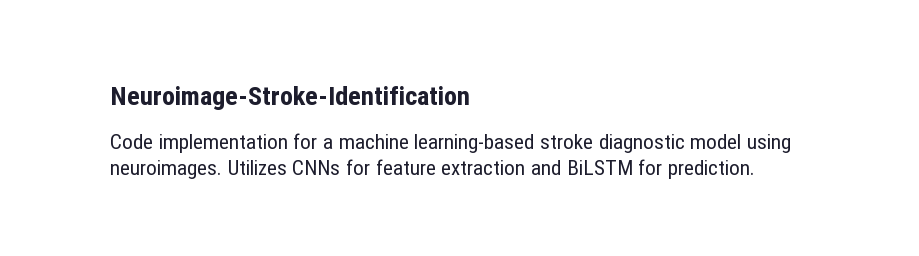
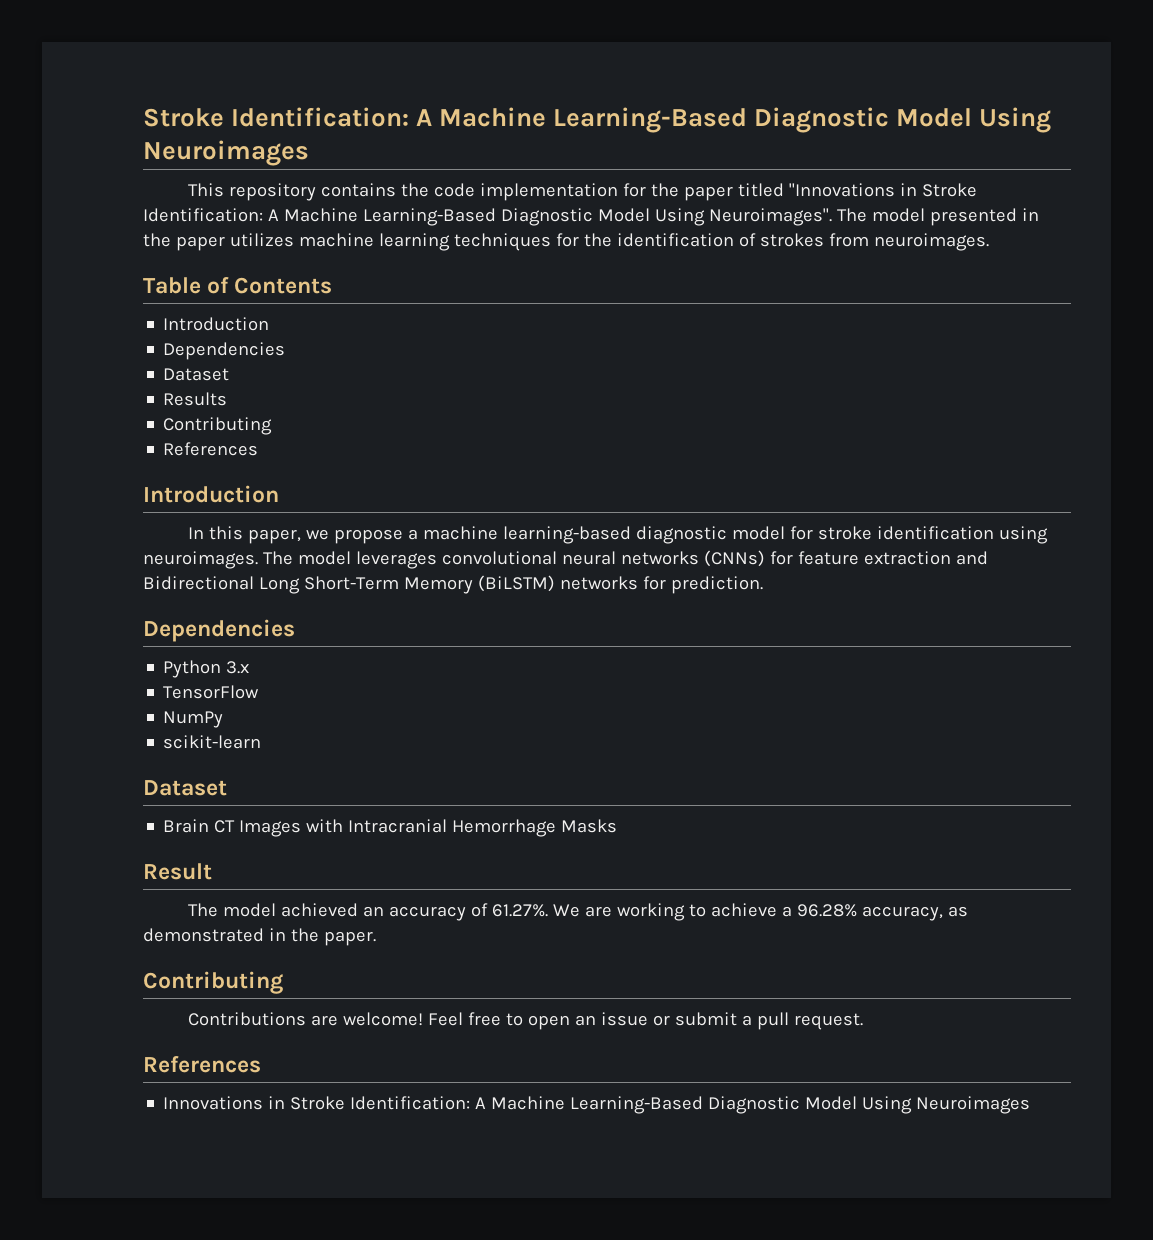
[110,86,470,110] [110,133,318,153] Neuroimage-Stroke-Identification // Code implementation for -> [143,107,1052,133] [143,140,309,166] [188,183,978,201] [143,208,1039,226] [143,233,989,251] [143,277,333,294] [163,317,270,331] [163,342,286,360] [163,368,230,381] [163,392,228,406] [163,417,273,435] [163,442,259,456] [143,485,279,503] [188,526,404,544] Stroke Identification: A Machine Learning-Based Diagnostic Model Using Neuroimages // This repository contains the code implementation for the paper titled "Innovations in Stroke Identification: A Machine Learning-Based Diagnostic Model Using Neuroimages". The model presented in the paper utilizes machine learning techniques for the identification of strokes from neuroimages. // Table of Contents // Introduction // Dependencies // Dataset // Results // Contributing // References // Introduction // In this paper, we propose
[540,134,594,149] stroke -> (632, 535) none
[747,134,792,153] [110,159,756,179] using neuroimages. Utilizes CNNs for feature extraction and BiLSTM for prediction. -> [790,526,1049,544] [143,550,988,569] [143,575,763,594] [143,619,295,642] [163,660,250,678] [163,685,260,699] [163,711,224,728] [163,735,262,749] [143,780,227,796] [163,819,618,837] [143,863,212,880] [188,903,969,921] [143,928,376,946] [143,971,283,994] [188,1012,864,1030] [143,1056,261,1073] [163,1096,1031,1114] for stroke identification using neuroimages. The model leverages convolutional neural networks (CNNs) for feature extraction and Bidirectional Long Short-Term Memory (BiLSTM) networks for prediction. // Dependencies // Python 3.x // TensorFlow // NumPy // scikit-learn // Dataset // Brain CT Images with Intracranial Hemorrhage Masks // Result // The model achieved an accuracy of 61.27%. We are working to achieve a 96.28% accuracy, as demonstrated in the paper. // Contributing // Contributions are welcome! Feel free to open an issue or submit a pull request. // References // Innovations in Stroke Identification: A Machine Learning-Based Diagnostic Model Using Neuroimages

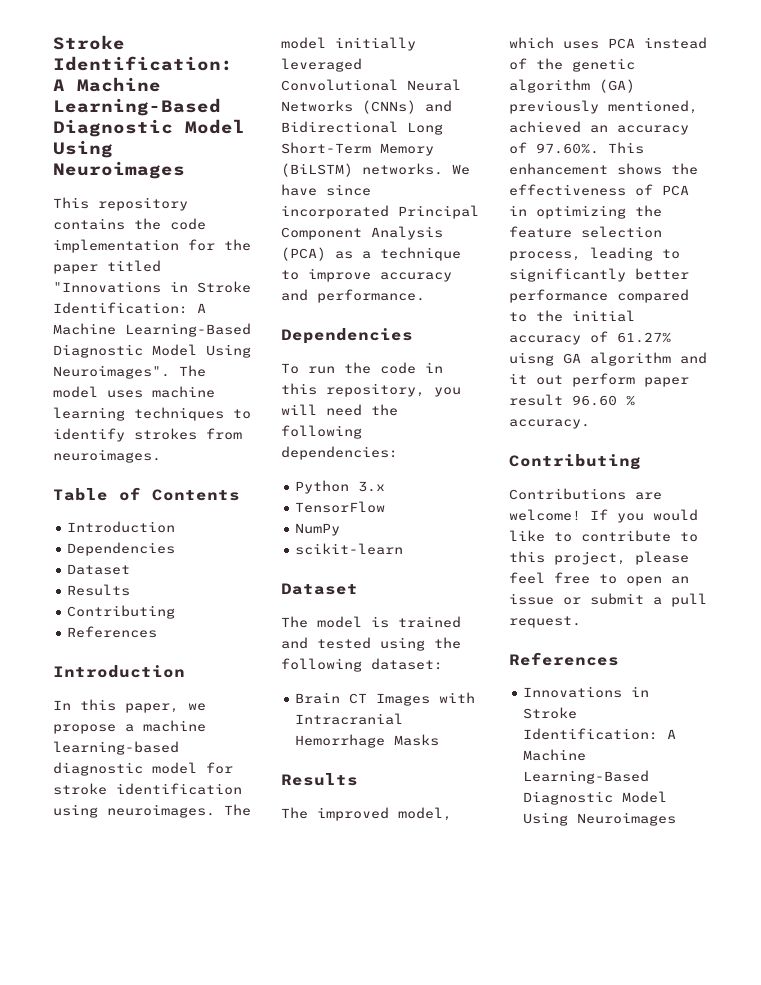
[929,208,1039,226] [143,233,756,251] presented in the paper utilizes machine learning techniques for the identification of -> [107,386,215,398] [53,407,251,421] [53,428,125,442] uses machine learning techniques to identify
[355,550,951,569] leverages convolutional neural networks (CNNs) for feature extraction -> [335,37,416,51] [281,58,362,72] [281,79,461,91] [281,100,416,114] initially leveraged Convolutional Neural Networks (CNNs)
[559,576,763,594] [143,619,295,642] networks for prediction. // Dependencies -> [362,163,470,175] [281,184,371,196] [281,205,479,219] [281,226,443,240] [281,247,461,261] [281,268,452,282] [281,289,425,303] [281,328,413,344] [281,362,443,374] [281,383,461,397] [281,404,398,416] [281,425,362,439] [281,446,398,460] networks. We have since incorporated Principal Component Analysis (PCA) as a technique to improve accuracy and performance. // Dependencies // To run the code in this repository, you will need the following dependencies:
(227, 788) none -> [281,616,461,628] [281,637,461,651] [281,658,443,672] // The model is trained and tested using the following dataset:
[143,863,212,880] [188,903,969,921] [143,928,376,946] [143,971,283,994] [188,1012,464,1026] Result // The model achieved an accuracy of 61.27%. We are working to achieve a 96.28% accuracy, as demonstrated in the paper. // Contributing // Contributions are welcome! Feel -> [281,773,358,786] [281,807,452,821] [509,37,707,49] [509,58,635,72] [509,79,635,93] [509,100,698,114] [509,121,689,135] [509,142,644,154] [509,163,698,175] [509,184,689,196] [509,205,662,219] [509,226,662,238] [509,247,680,261] [509,268,689,282] [509,289,689,303] [509,310,635,322] [509,331,671,345] [509,352,707,366] [509,373,689,387] [509,394,635,406] [509,419,590,429] [509,454,641,470] [509,488,662,500] [509,509,698,523] [509,530,698,542] [509,551,689,565] [509,572,545,584] Results // The improved model, which uses PCA instead of the genetic algorithm (GA) previously mentioned, achieved an accuracy of 97.60%. This enhancement shows the effectiveness of PCA in optimizing the feature selection process, leading to significantly better performance compared to the initial accuracy of 61.27% uisng GA algorithm and it out perform paper result 96.60 % accuracy. // Contributing // Contributions are welcome! If you would like to contribute to this project, please feel

